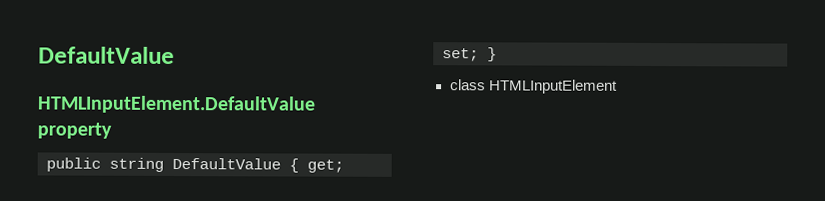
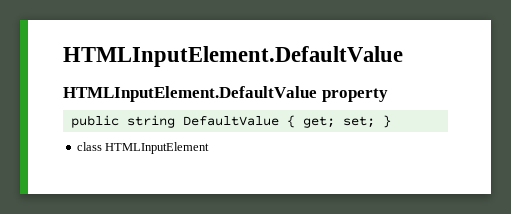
[38,46,175,65] DefaultValue -> [63,46,403,67] HTMLInputElement.DefaultValue

